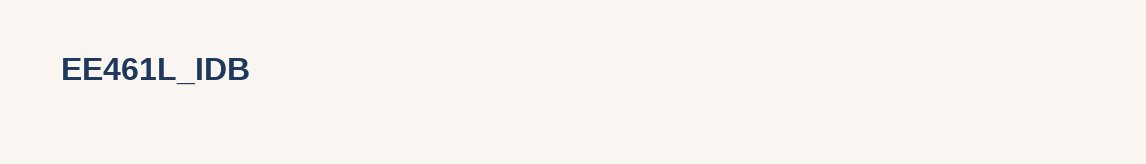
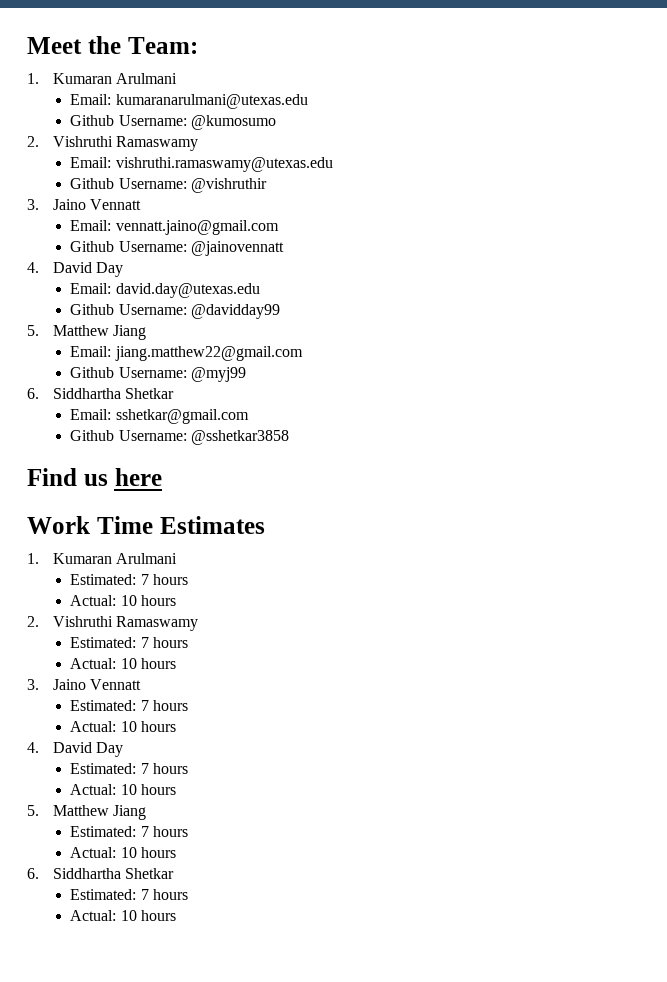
[61,58,250,85] EE461L_IDB -> [27,36,198,54] [27,73,177,84] [70,94,308,109] [70,115,276,130] [27,136,198,151] [70,157,333,172] [70,178,267,193] [27,199,141,210] [70,220,279,235] [70,241,284,256] [27,262,123,277] [70,283,260,298] [70,304,280,319] [27,325,146,340] [70,346,303,361] [70,367,246,382] [27,388,174,399] [70,409,249,424] [70,430,289,445] [27,468,162,486] [27,516,265,534] [27,553,177,564] [70,574,188,585] [70,595,176,606] [27,616,198,631] [70,637,188,648] [70,658,176,669] [27,679,141,690] [70,700,188,711] [70,721,176,732] [27,742,123,757] [70,763,188,774] [70,784,176,795] [27,805,146,820] [70,826,188,837] [70,847,176,858] [27,868,174,879] [70,889,188,900] [70,910,176,921] Meet the Team: // 1. Kumaran Arulmani // Email: kumaranarulmani@utexas.edu // Github Username: @kumosumo // 2. Vishruthi Ramaswamy // Email: vishruthi.ramaswamy@utexas.edu // Github Username: @vishruthir // 3. Jaino Vennatt // Email: vennatt.jaino@gmail.com // Github Username: @jainovennatt // 4. David Day // Email: david.day@utexas.edu // Github Username: @davidday99 // 5. Matthew Jiang // Email: jiang.matthew22@gmail.com // Github Username: @myj99 // 6. Siddhartha Shetkar // Email: sshetkar@gmail.com // Github Username: @sshetkar3858 // Find us here // Work Time Estimates // 1. Kumaran Arulmani // Estimated: 7 hours // Actual: 10 hours // 2. Vishruthi Ramaswamy // Estimated: 7 hours // Actual: 10 hours // 3. Jaino Vennatt // Estimated: 7 hours // Actual: 10 hours // 4. David Day // Estimated: 7 hours // Actual: 10 hours // 5. Matthew Jiang // Estimated: 7 hours // Actual: 10 hours // 6. Siddhartha Shetkar // Estimated: 7 hours // Actual: 10 hours

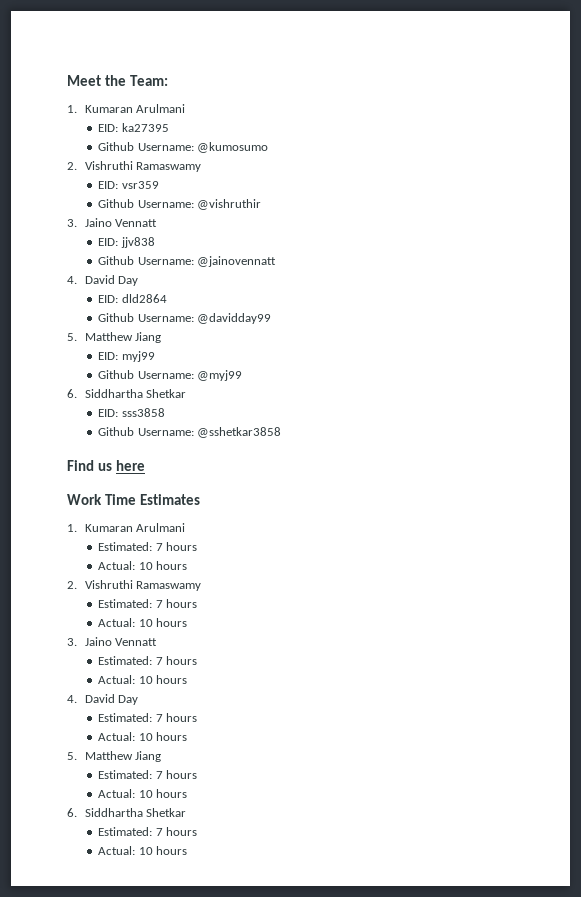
[70,94,308,109] Email: kumaranarulmani@utexas.edu -> [98,123,169,132] EID: ka27395
[70,157,333,172] Email: vishruthi.ramaswamy@utexas.edu -> [98,181,159,189] EID: vsr359
[70,220,279,235] Email: vennatt.jaino@gmail.com -> [98,237,155,248] EID: jjv838
[70,283,260,298] Email: david.day@utexas.edu -> [98,294,167,303] EID: dld2864
[70,346,303,361] Email: jiang.matthew22@gmail.com -> [98,351,155,362] EID: myj99
[70,409,249,424] Email: sshetkar@gmail.com -> [98,408,165,417] EID: sss3858

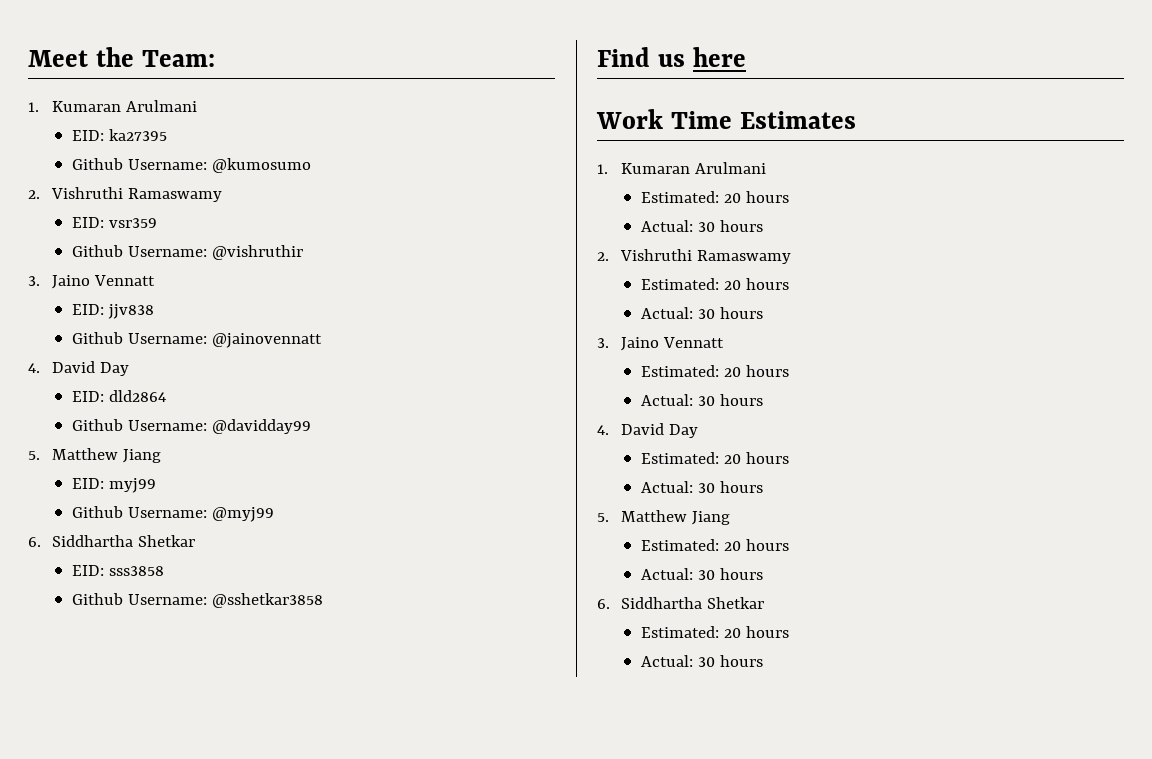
[155,542,198,551] [98,561,153,570] 7 hours // Actual: 10 -> [724,191,790,203] [641,220,716,232] 20 hours // Actual: 30
[155,599,198,608] [98,618,153,627] 7 hours // Actual: 10 -> [724,278,790,290] [641,307,716,319] 20 hours // Actual: 30
[155,656,198,665] [98,675,153,684] 7 hours // Actual: 10 -> [724,365,790,377] [641,394,716,406] 20 hours // Actual: 30
[155,713,198,722] [98,732,153,741] 7 hours // Actual: 10 -> [724,452,790,464] [641,481,716,493] 20 hours // Actual: 30
[155,770,198,779] [98,789,153,798] 7 hours // Actual: 10 -> [724,539,790,551] [641,568,716,580] 20 hours // Actual: 30
[155,827,198,836] [98,846,153,855] 7 hours // Actual: 10 -> [724,626,790,638] [641,655,716,667] 20 hours // Actual: 30

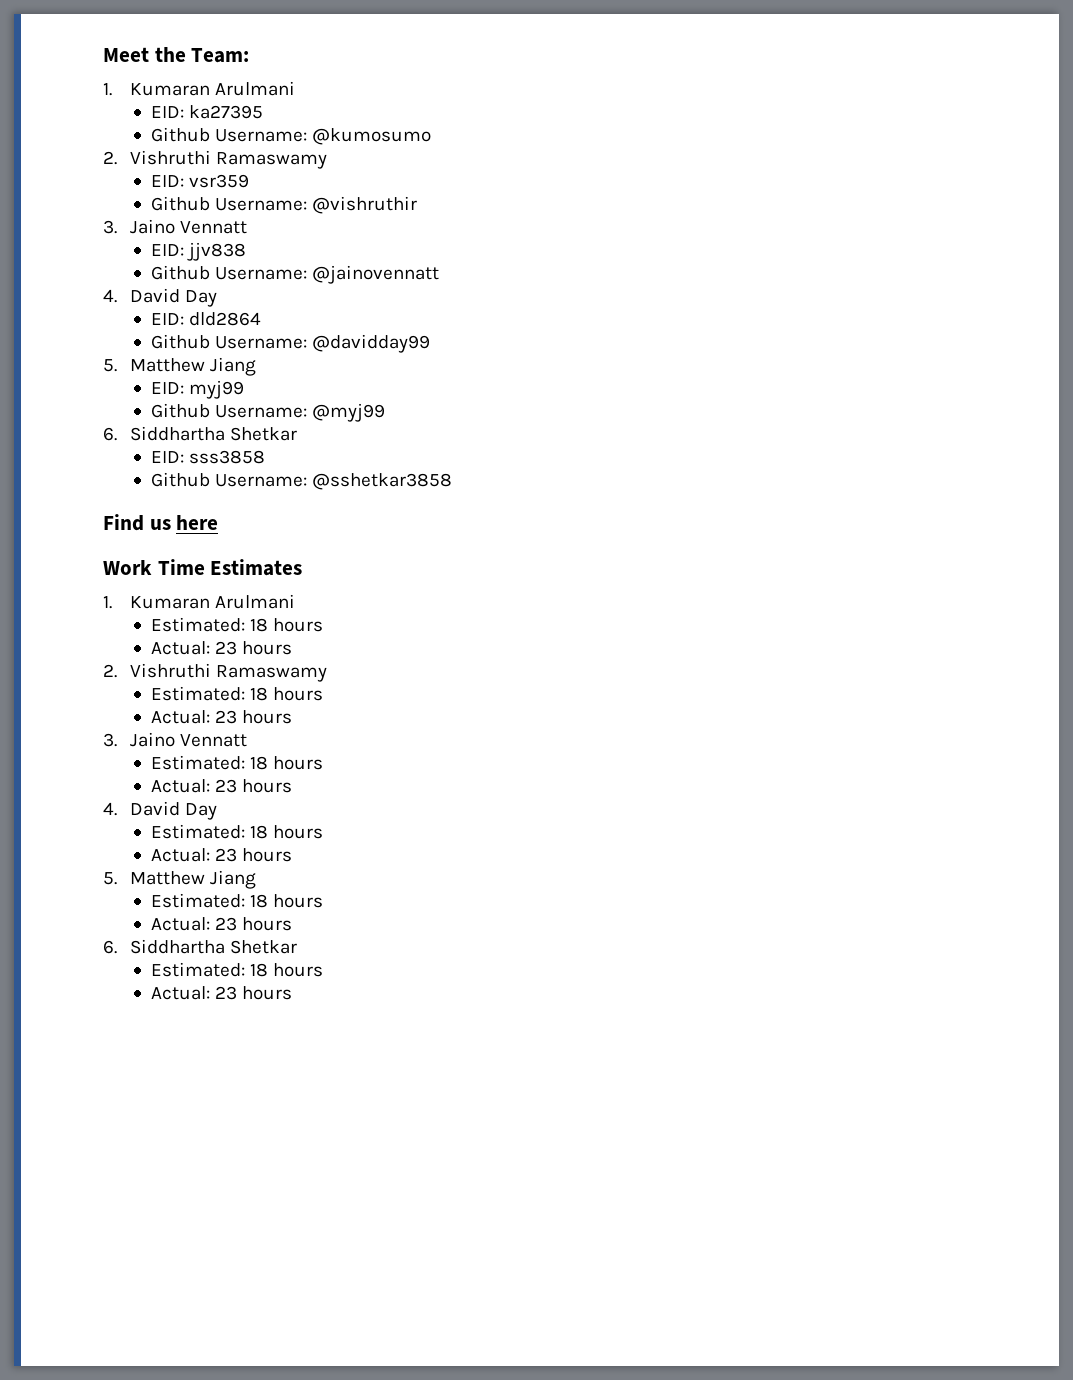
[724,191,790,203] [641,220,716,232] 20 hours // Actual: 30 -> [250,618,324,632] [151,641,238,655] 18 hours // Actual: 23
[724,278,790,290] [641,307,716,319] 20 hours // Actual: 30 -> [250,687,324,701] [151,710,238,724] 18 hours // Actual: 23
[724,365,790,377] [641,394,716,406] 20 hours // Actual: 30 -> [250,756,324,770] [151,779,238,793] 18 hours // Actual: 23
[724,452,790,464] [641,481,716,493] 20 hours // Actual: 30 -> [250,825,324,839] [151,848,238,862] 18 hours // Actual: 23
[724,539,790,551] [641,568,716,580] 20 hours // Actual: 30 -> [250,894,324,908] [151,917,238,931] 18 hours // Actual: 23
[724,626,790,638] [641,655,716,667] 20 hours // Actual: 30 -> [250,963,324,977] [151,986,238,1000] 18 hours // Actual: 23

